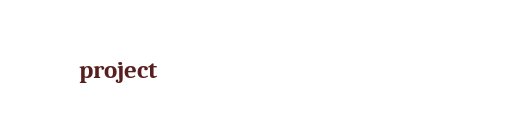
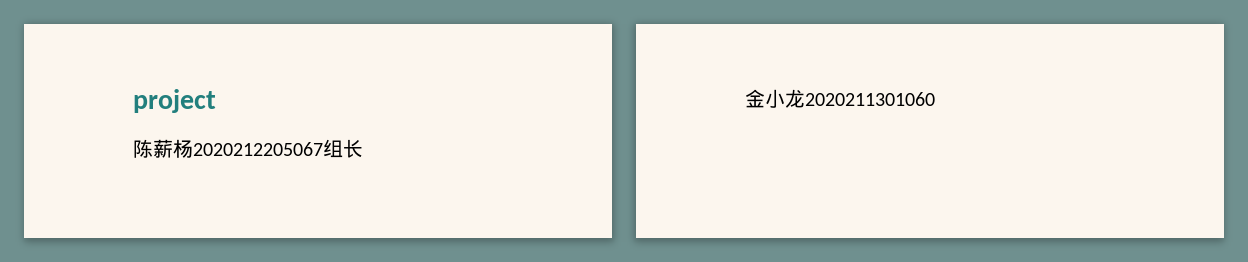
(158, 72) none -> [133,139,363,158] [745,89,935,108] // 陈薪杨2020212205067组长 // 金小龙2020211301060

